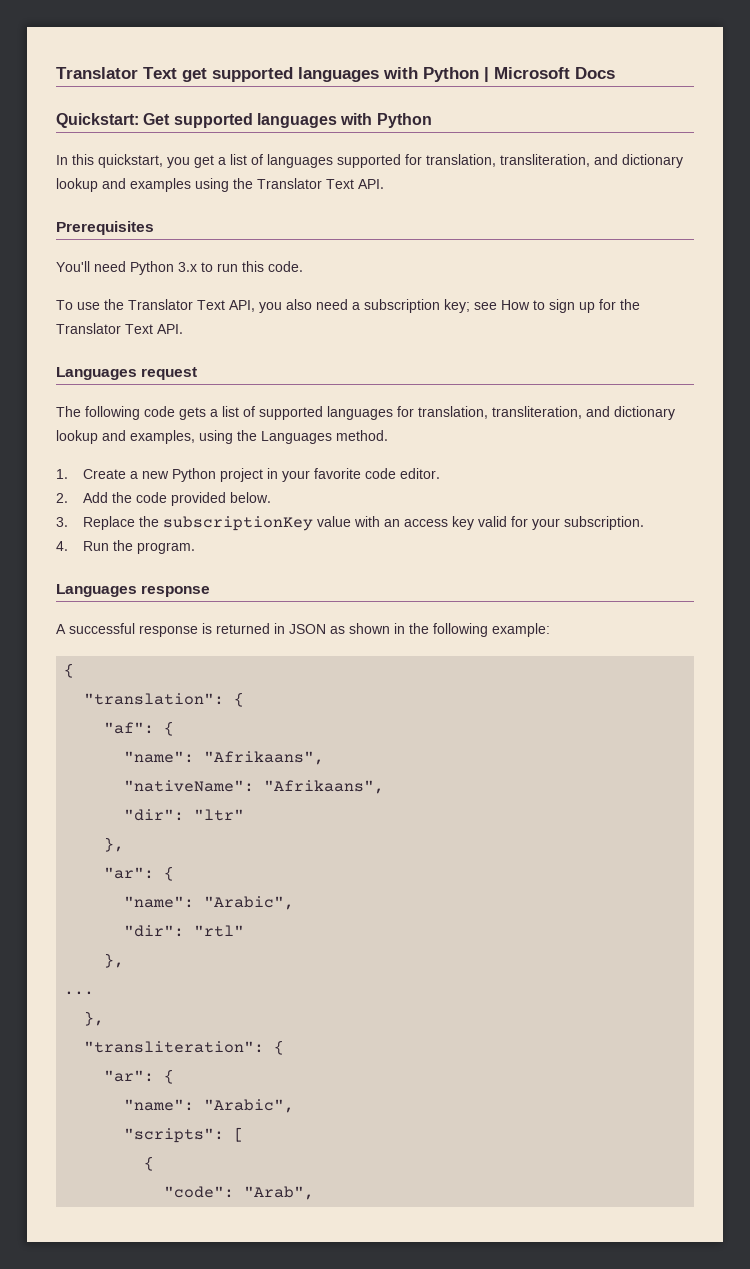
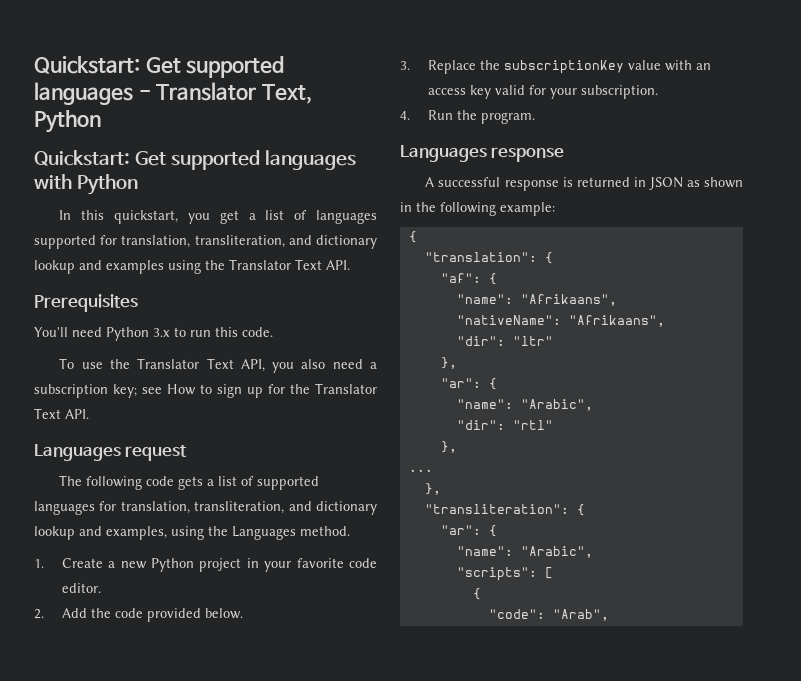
[56,67,615,82] Translator Text get supported languages with Python | Microsoft Docs -> [34,56,285,78] [34,82,312,105] [34,110,101,133] Quickstart: Get supported languages - Translator Text, Python

